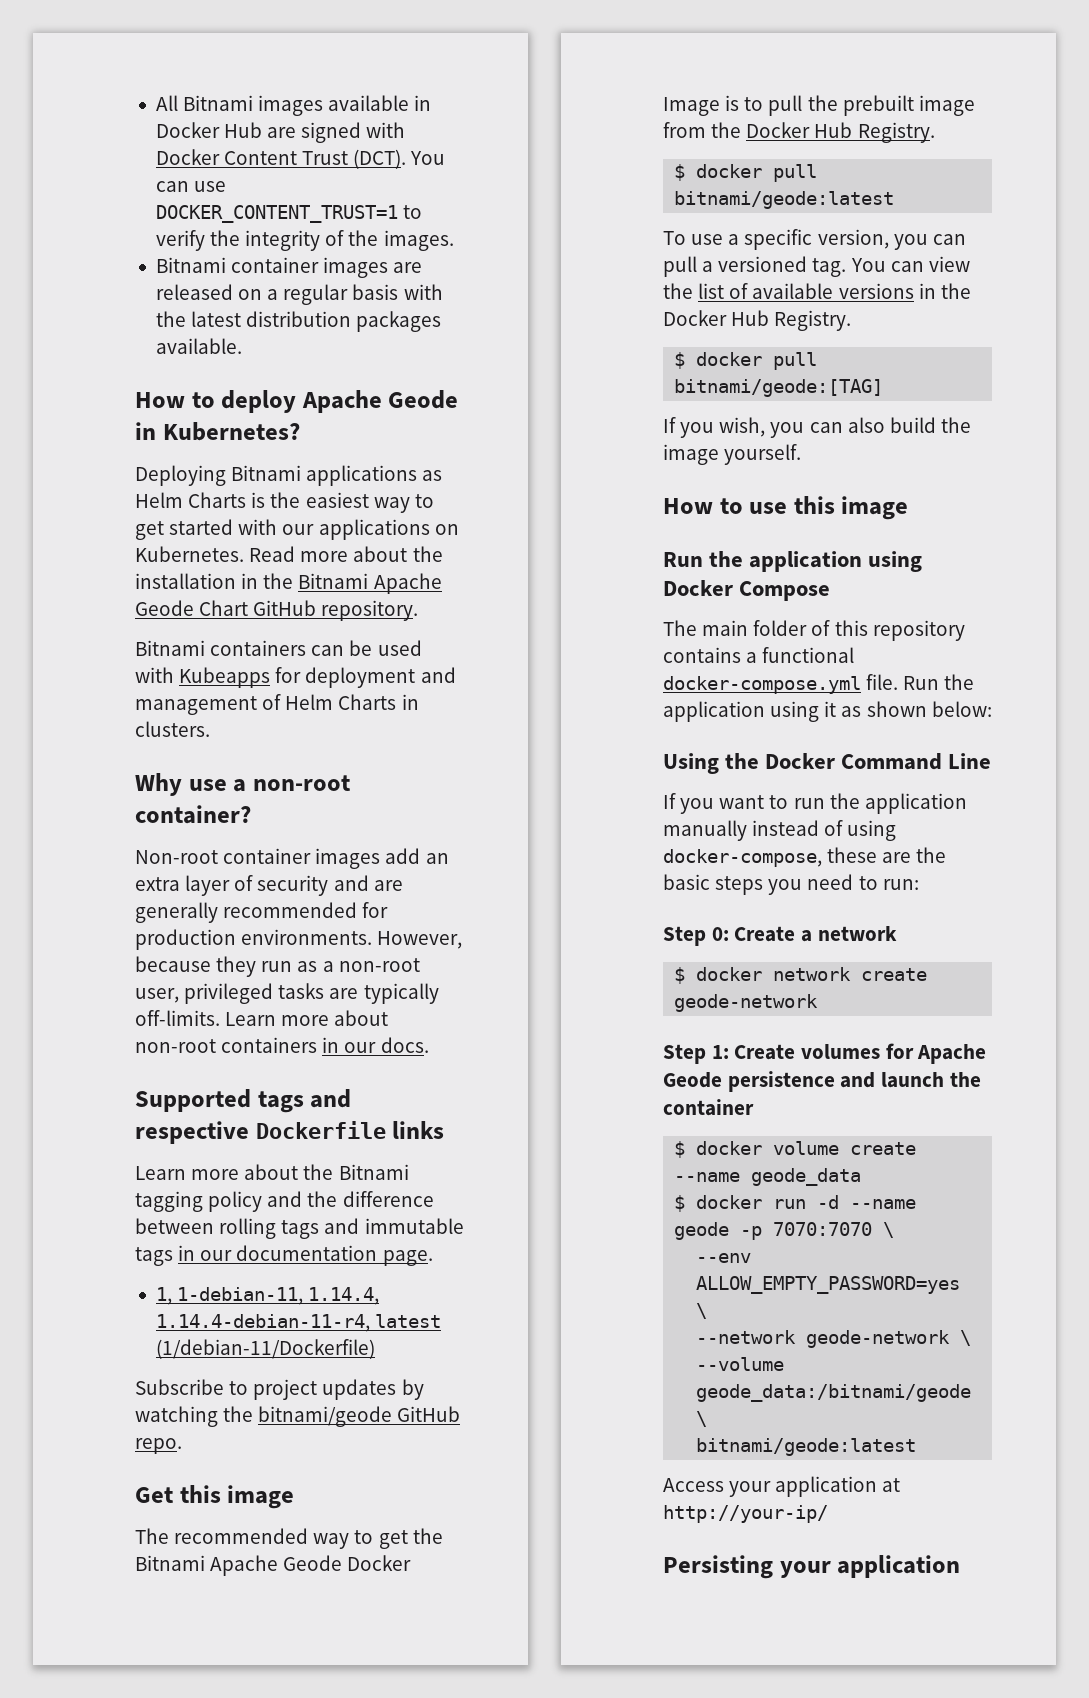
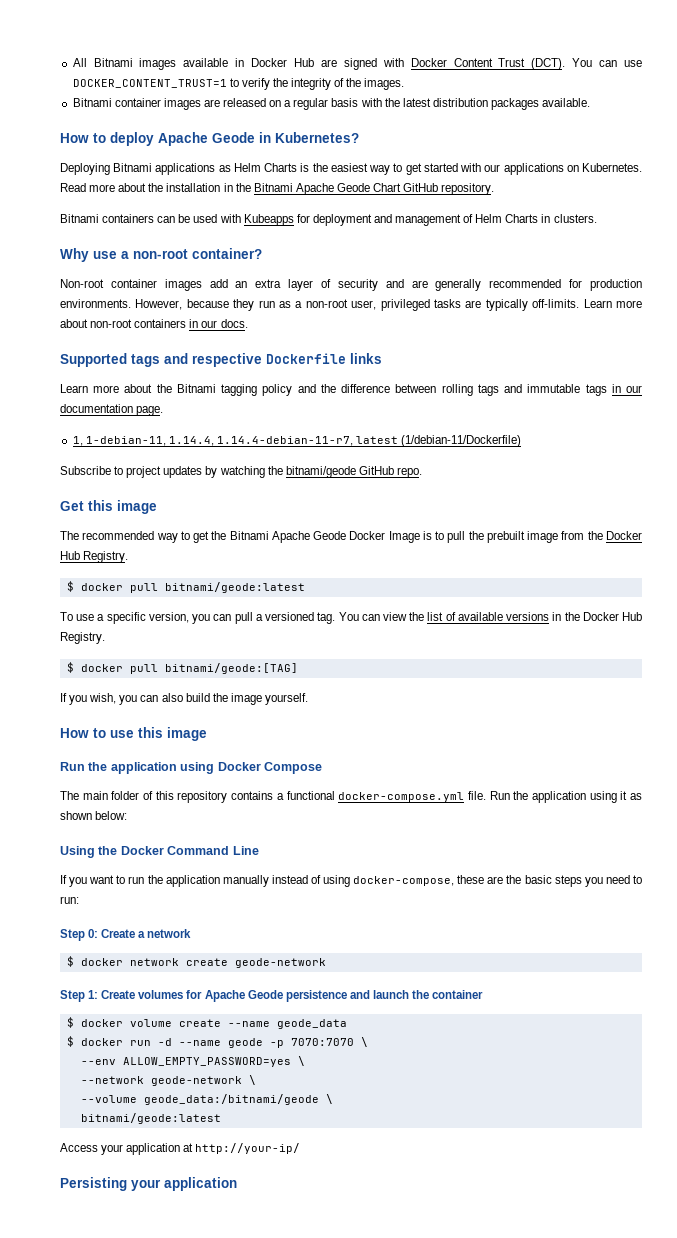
[155,1314,370,1332] 1.14.4-debian-11-r4, -> [216,436,353,446] 1.14.4-debian-11-r7,

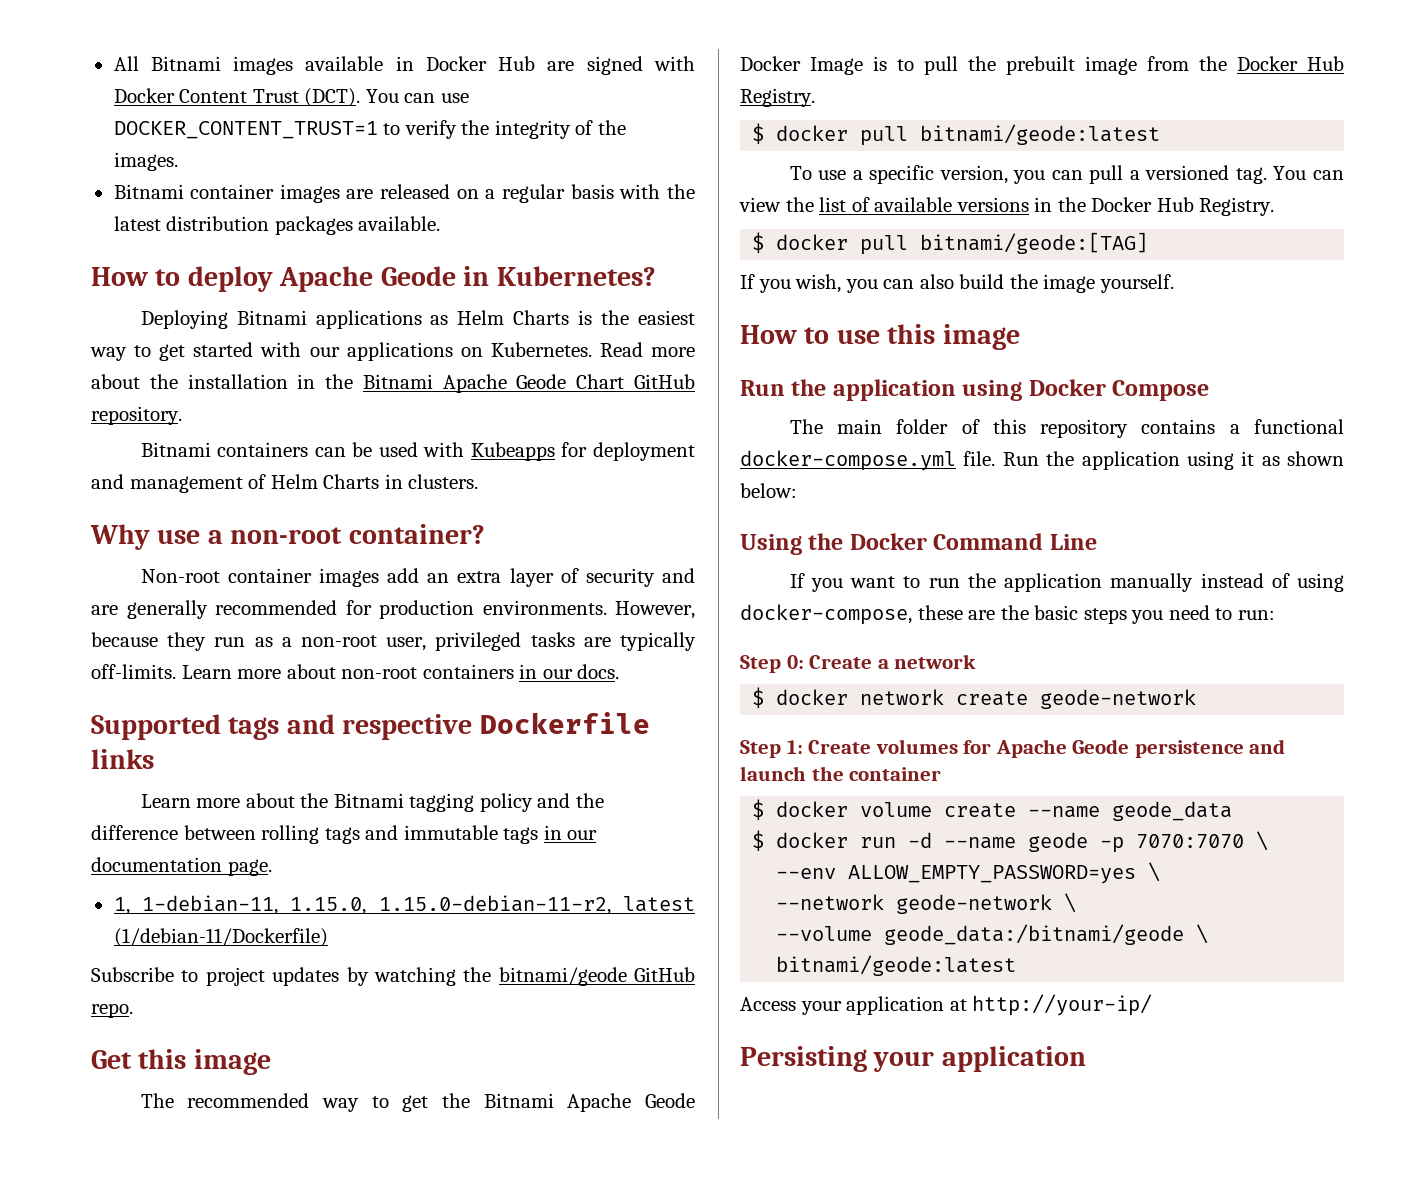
[168,436,353,446] 1.14.4, 1.14.4-debian-11-r7, -> [290,895,611,915] 1.15.0, 1.15.0-debian-11-r2,

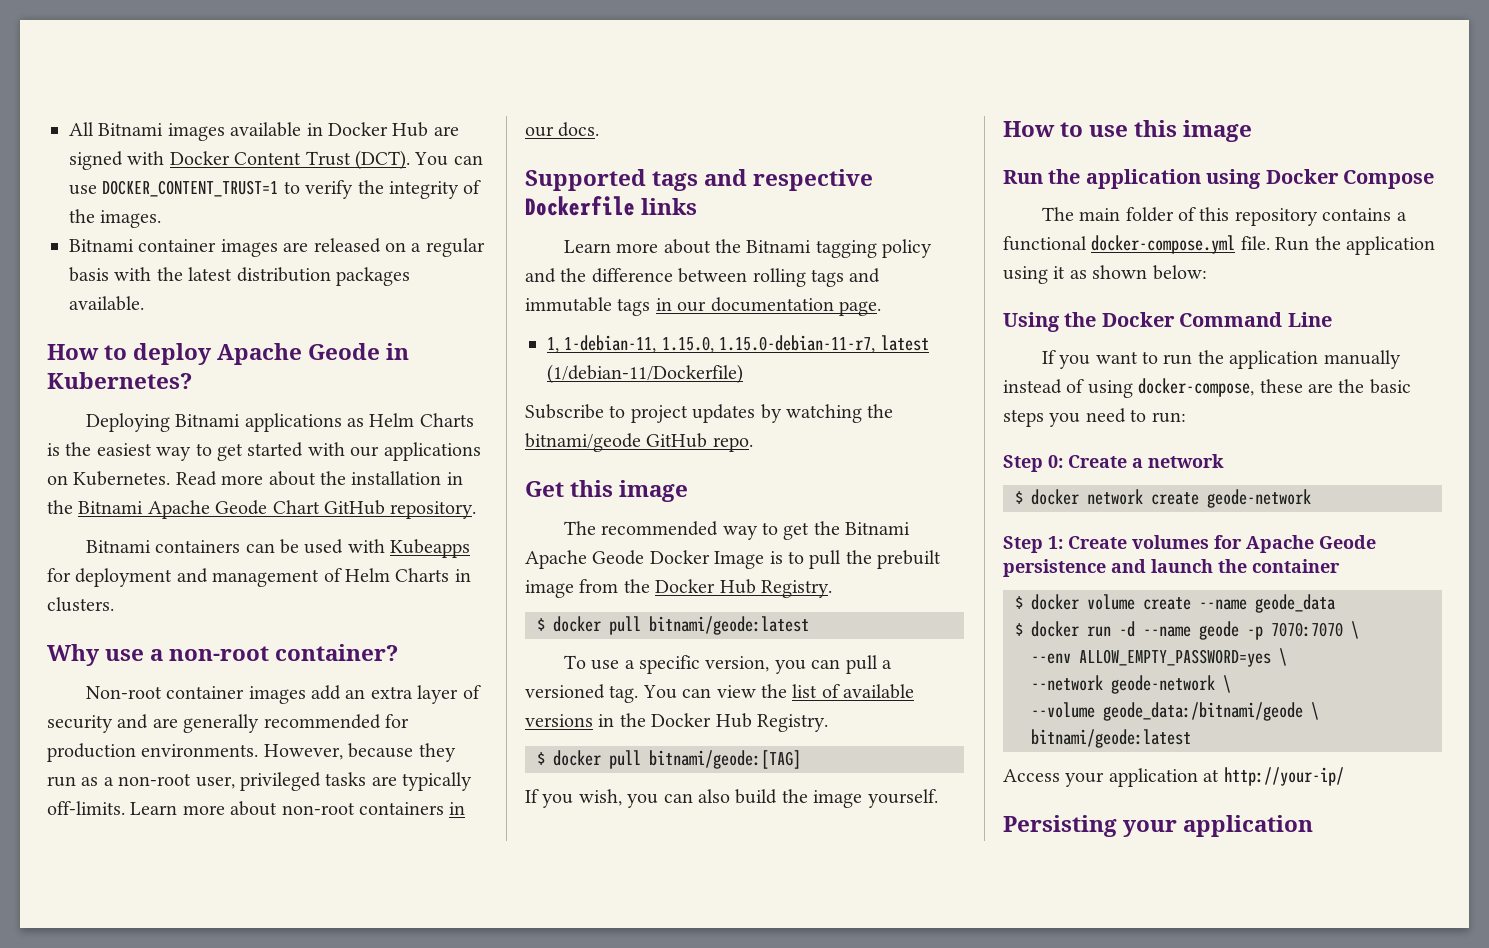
[378,895,611,915] 1.15.0-debian-11-r2, -> [719,335,876,353] 1.15.0-debian-11-r7,

